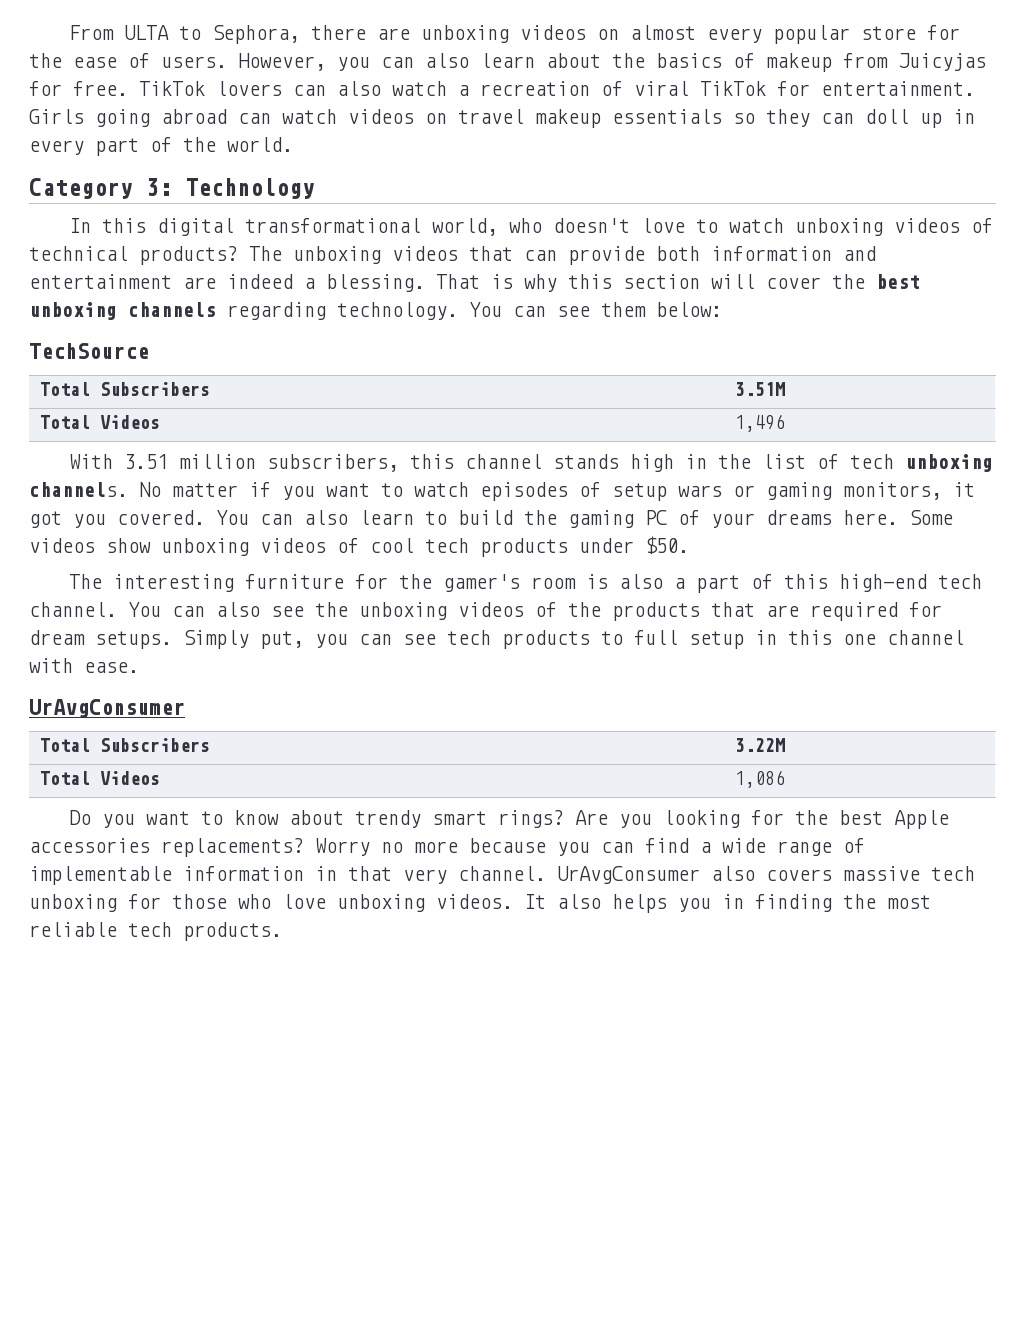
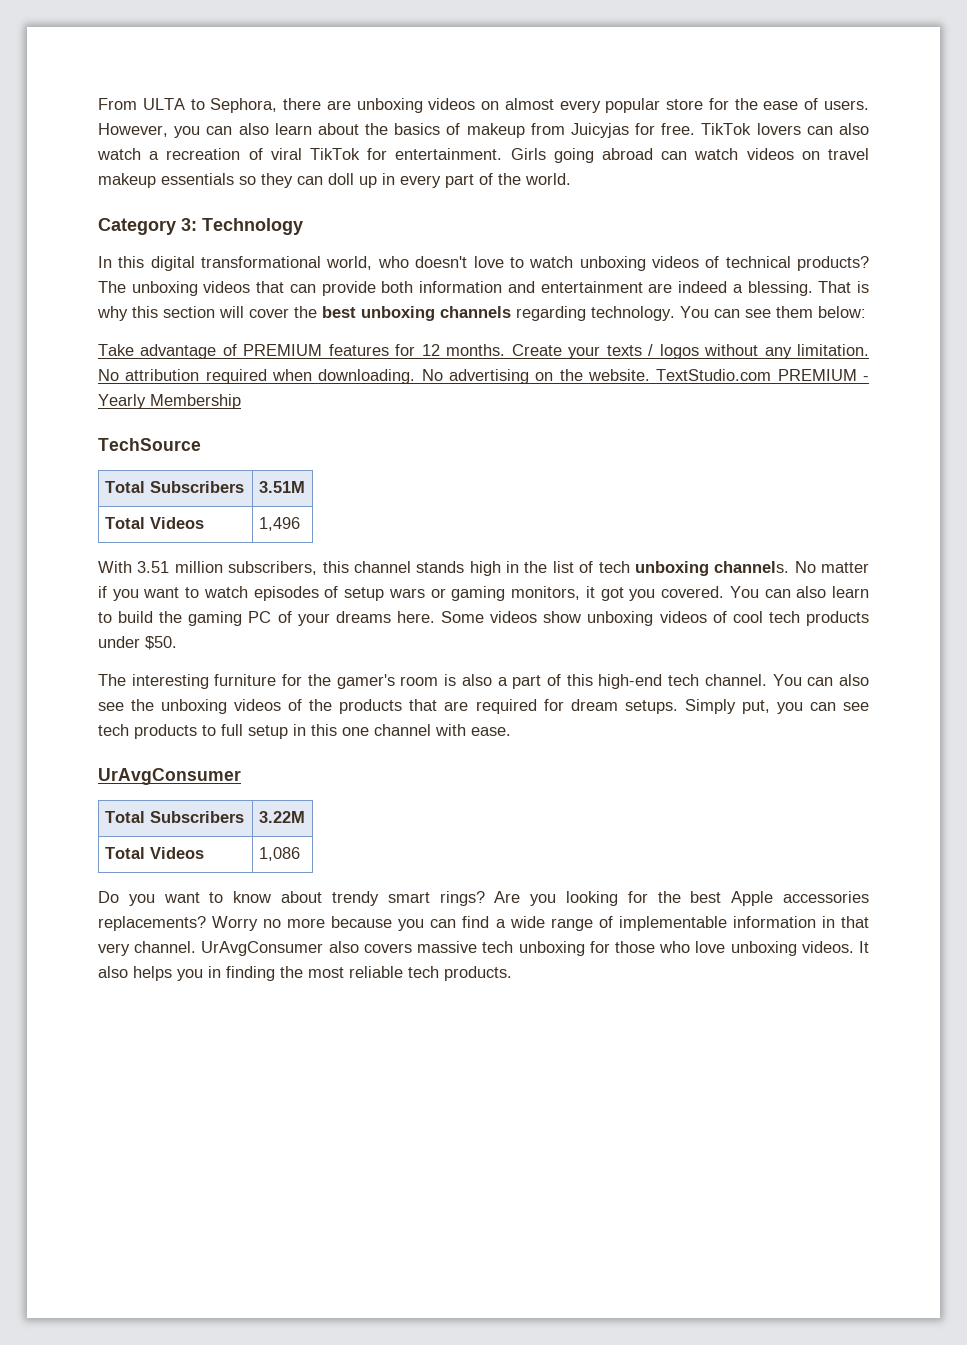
(722, 309) none -> [98,344,869,359] [98,369,870,384] [98,394,241,409] // Take advantage of PREMIUM features for 12 months. Create your texts / logos without any limitation. No attribution required when downloading. No advertising on the website. TextStudio.com PREMIUM - Yearly Membership

